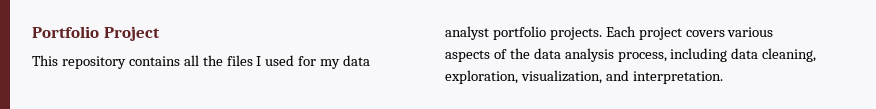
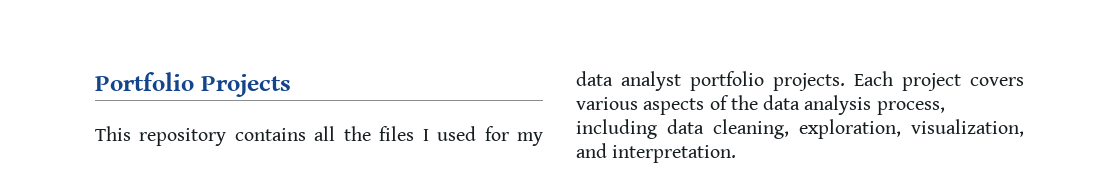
[103,26,160,41] Project -> [200,74,291,97] Projects

